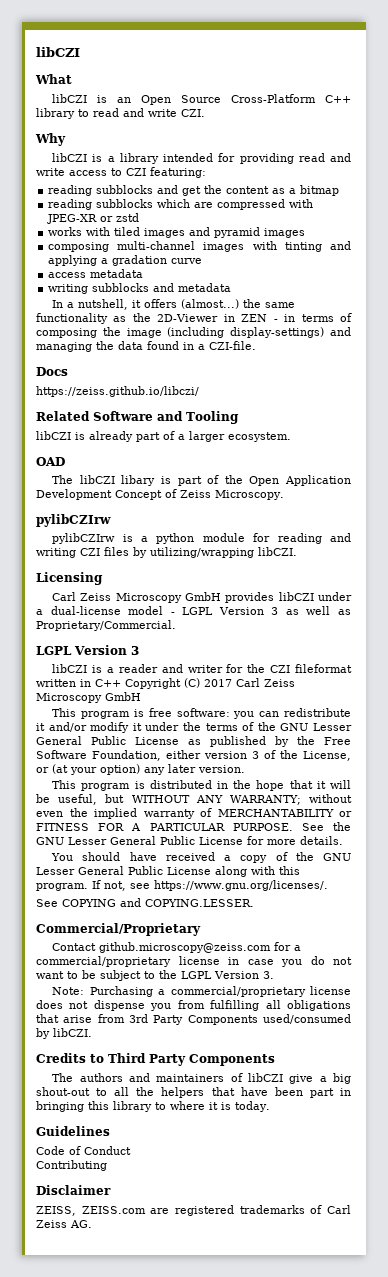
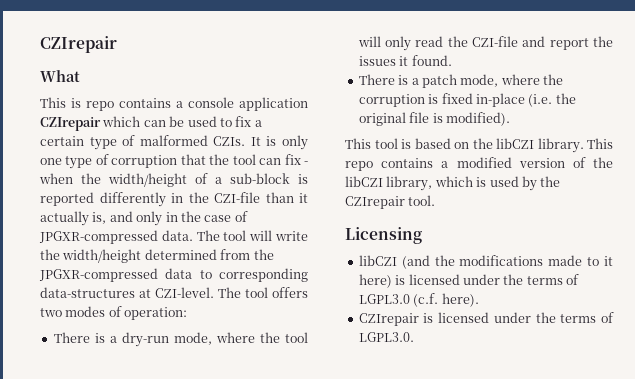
[36,47,80,57] libCZI -> [40,36,117,53] CZIrepair
[52,94,351,105] [36,108,205,119] [35,133,66,146] [52,153,351,164] [36,167,206,178] [48,185,340,196] [48,199,314,210] [47,213,140,224] [48,227,306,238] [48,241,351,252] [48,255,203,266] [48,269,144,278] [48,283,232,294] [52,299,296,310] [36,313,353,324] [36,327,352,338] [36,341,256,352] [36,367,68,376] [36,386,199,397] [36,411,239,424] [36,431,291,442] [36,457,65,466] [52,475,352,486] [36,489,284,500] [36,514,111,527] [52,533,351,544] [36,547,297,558] [36,572,103,585] [52,592,352,603] [36,606,351,615] [36,620,176,631] [36,645,139,655] [52,664,352,673] [36,678,295,689] [36,692,141,703] [52,708,351,719] [36,722,352,733] [36,736,351,747] [36,750,351,761] [36,764,245,775] [52,780,351,791] [36,794,352,805] [36,808,352,819] [36,822,351,831] [36,836,343,845] [51,852,352,863] [36,866,300,877] [36,880,328,891] [36,898,254,907] [36,923,201,936] [52,942,302,953] [36,956,352,967] [36,970,274,981] [52,986,351,997] [36,1000,351,1011] [36,1014,351,1025] [36,1028,92,1039] [36,1053,275,1066] [52,1073,352,1084] [36,1087,351,1098] [36,1101,270,1112] [36,1126,110,1136] [36,1146,131,1155] [36,1160,107,1171] [36,1185,111,1195] [36,1205,351,1216] [36,1220,92,1228] libCZI is an Open Source Cross-Platform C++ library to read and write CZI. // Why // libCZI is a library intended for providing read and write access to CZI featuring: // reading subblocks and get the content as a bitmap // reading subblocks which are compressed with JPEG-XR or zstd // works with tiled images and pyramid images // composing multi-channel images with tinting and applying a gradation curve // access metadata // writing subblocks and metadata // In a nutshell, it offers (almost...) the same functionality as the 2D-Viewer in ZEN - in terms of composing the image (including display-settings) and managing the data found in a CZI-file. // Docs // https://zeiss.github.io/libczi/ // Related Software and Tooling // libCZI is already part of a larger ecosystem. // OAD // The libCZI libary is part of the Open Application Development Concept of Zeiss Microscopy. // pylibCZIrw // pylibCZIrw is a python module for reading and writing CZI files by utilizing/wrapping libCZI. // Licensing // Carl Zeiss Microscopy GmbH provides libCZI under a dual-license model - LGPL Version 3 as well as Proprietary/Commercial. // LGPL Version 3 // libCZI is a reader and writer for the CZI fileformat written in C++ Copyright (C) 2017 Carl Zeiss Microscopy GmbH // This program is free software: you can redistribute it and/or modify it under the terms of the GNU Lesser General Public License as published by the Free Software Foundation, either version 3 of the License, or (at your option) any later version. // This program is distributed in the hope that it will be useful, but WITHOUT ANY WARRANTY; without even the implied warranty of MERCHANTABILITY or FITNESS FOR A PARTICULAR PURPOSE. See the GNU Lesser General Public License for more details. // You should have received a copy of the GNU Lesser General Public License along with this program. If not, see https://www.gnu.org/licenses/. // See COPYING and COPYING.LESSER. // Commercial/Proprietary // Contact github.microscopy@zeiss.com for a commercial/proprietary license in case you do not want to be subject to the LGPL Version 3. // Note: Purchasing a commercial/proprietary license does not dispense you from fulfilling all obligations that arise from 3rd Party Components used/consumed by libCZI. // Credits to Third Party Components // The authors and maintainers of libCZI give a big shout-out to all the helpers that have been part in bringing this library to where it is today. // Guidelines // Code of Conduct // Contributing // Disclaimer // ZEISS, ZEISS.com are registered trademarks of Carl Zeiss AG. -> [40,97,308,111] [40,116,262,131] [40,135,309,150] [40,154,309,169] [39,173,308,187] [40,192,308,207] [40,211,248,226] [39,230,309,244] [40,249,274,263] [39,268,308,282] [40,287,308,298] [40,306,188,320] [53,332,308,347] [357,36,613,51] [358,55,452,66] [358,74,563,88] [358,93,576,107] [358,112,510,126] [345,138,613,153] [345,157,613,171] [345,176,561,191] [345,195,436,209] [345,227,422,244] [358,255,613,269] [358,274,579,288] [358,293,479,307] [358,312,614,326] [358,332,414,342] This is repo contains a console application CZIrepair which can be used to fix a certain type of malformed CZIs. It is only one type of corruption that the tool can fix - when the width/height of a sub-block is reported differently in the CZI-file than it actually is, and only in the case of JPGXR-compressed data. The tool will write the width/height determined from the JPGXR-compressed data to corresponding data-structures at CZI-level. The tool offers two modes of operation: // There is a dry-run mode, where the tool will only read the CZI-file and report the issues it found. // There is a patch mode, where the corruption is fixed in-place (i.e. the original file is modified). // This tool is based on the libCZI library. This repo contains a modified version of the libCZI library, which is used by the CZIrepair tool. // Licensing // libCZI (and the modifications made to it here) is licensed under the terms of LGPL3.0 (c.f. here). // CZIrepair is licensed under the terms of LGPL3.0.

